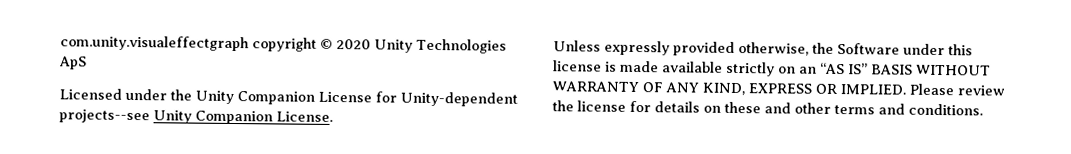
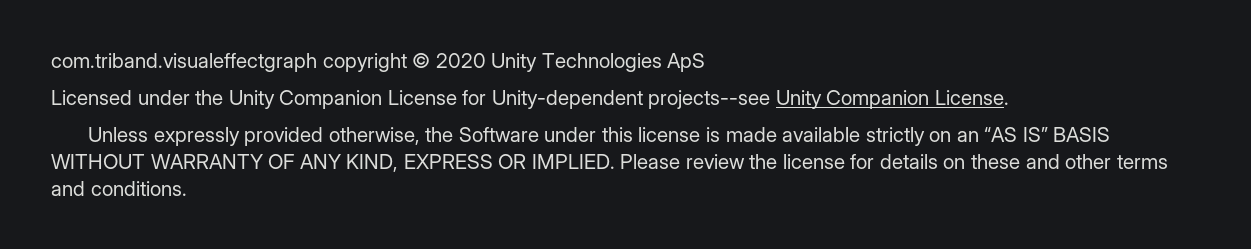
[60,35,249,52] com.unity.visualeffectgraph -> [51,53,317,72] com.triband.visualeffectgraph

